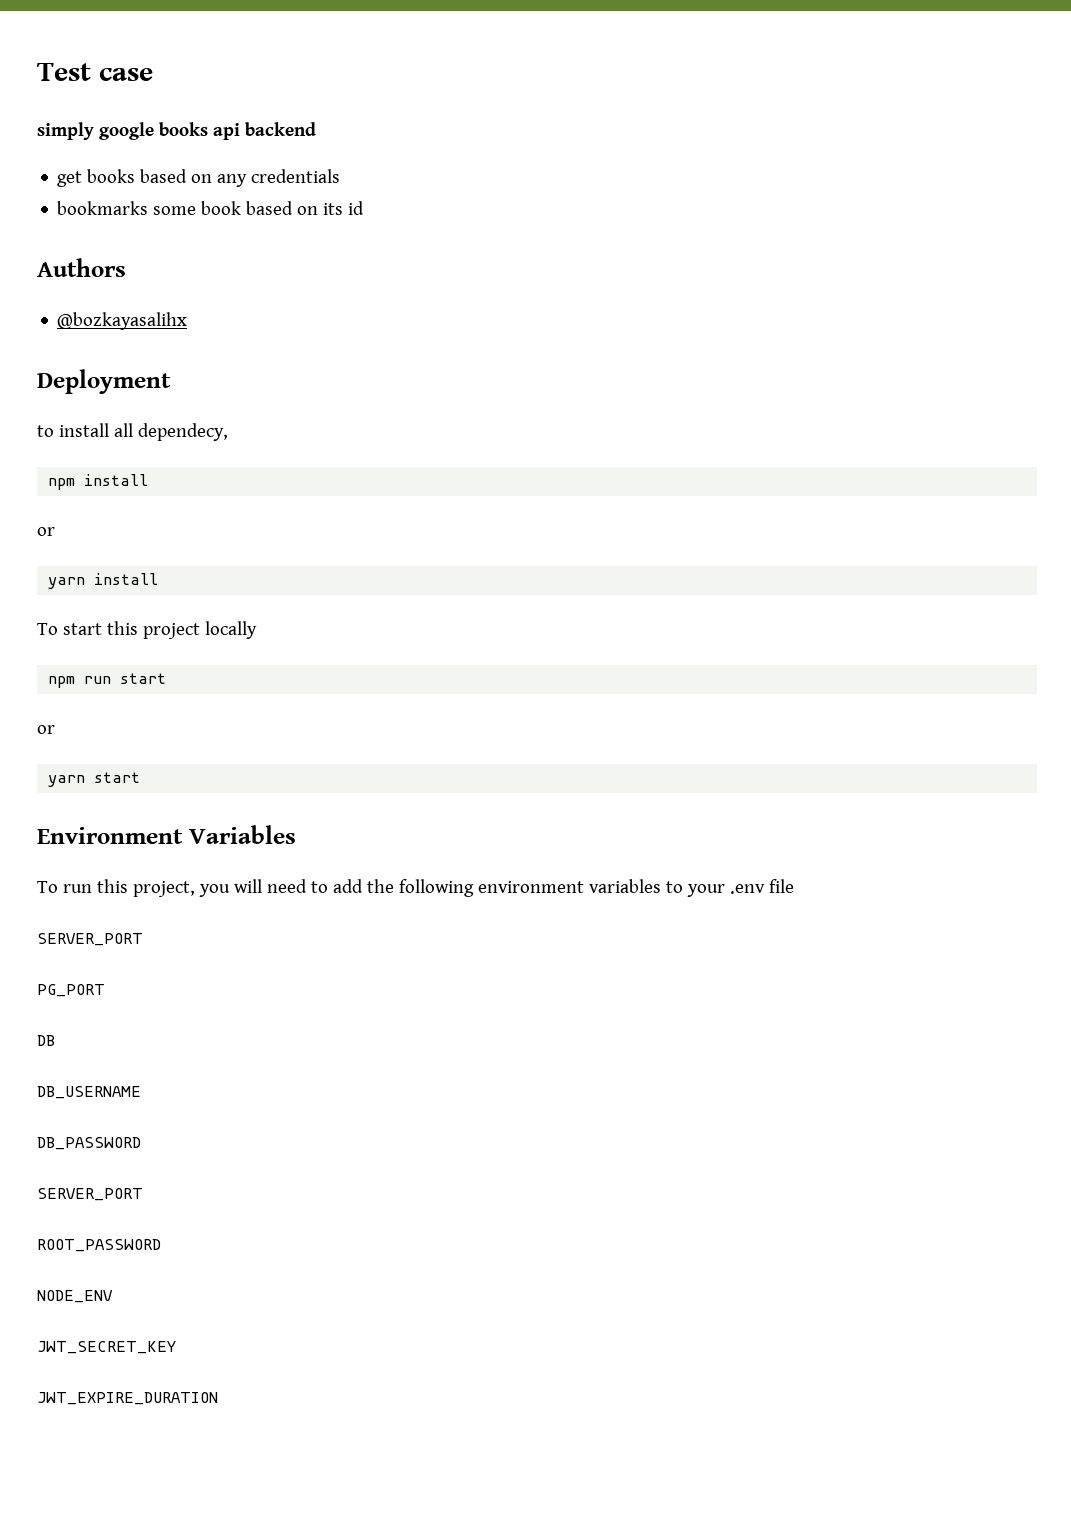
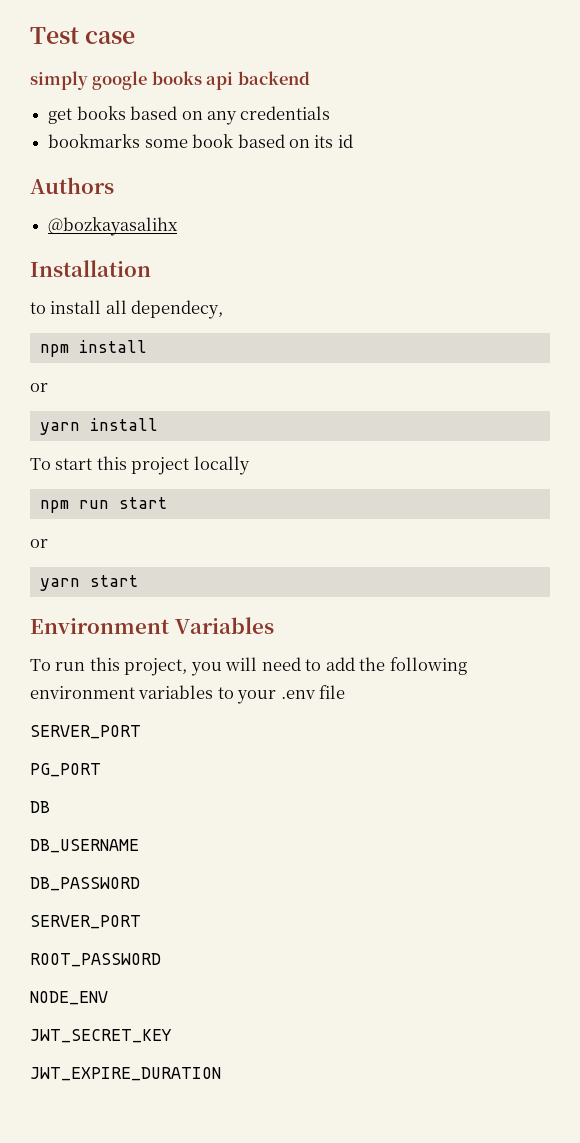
[37,369,171,394] Deployment -> [30,260,151,277] Installation

